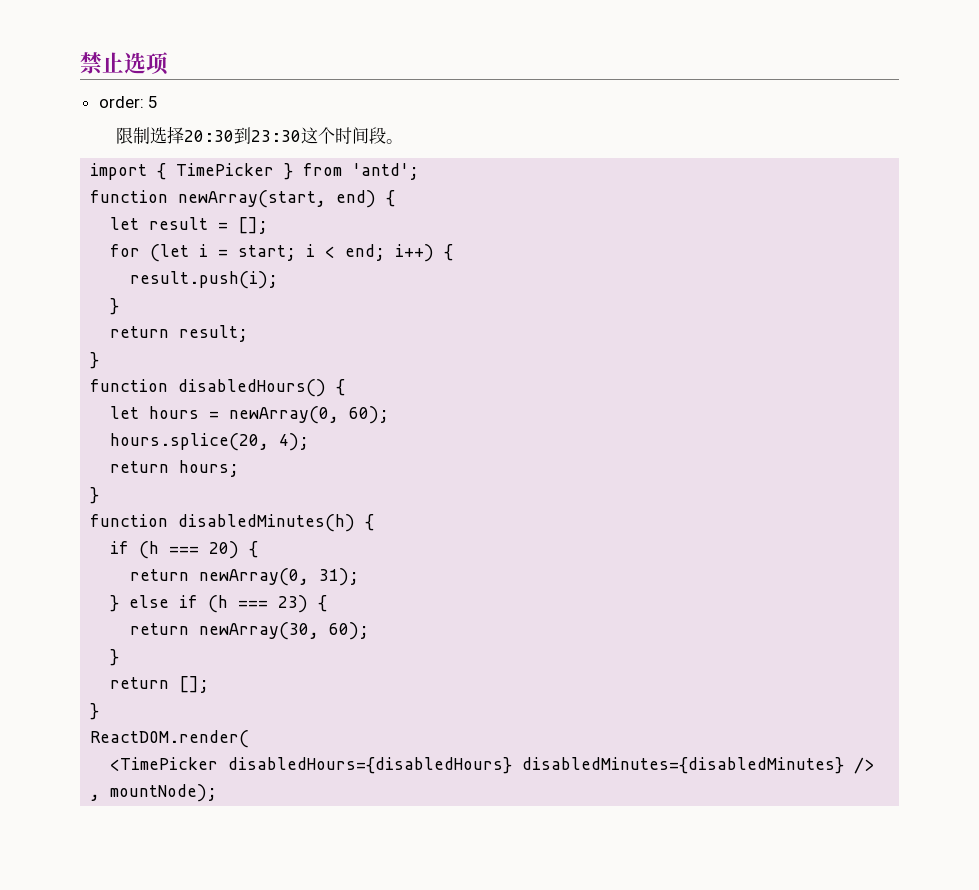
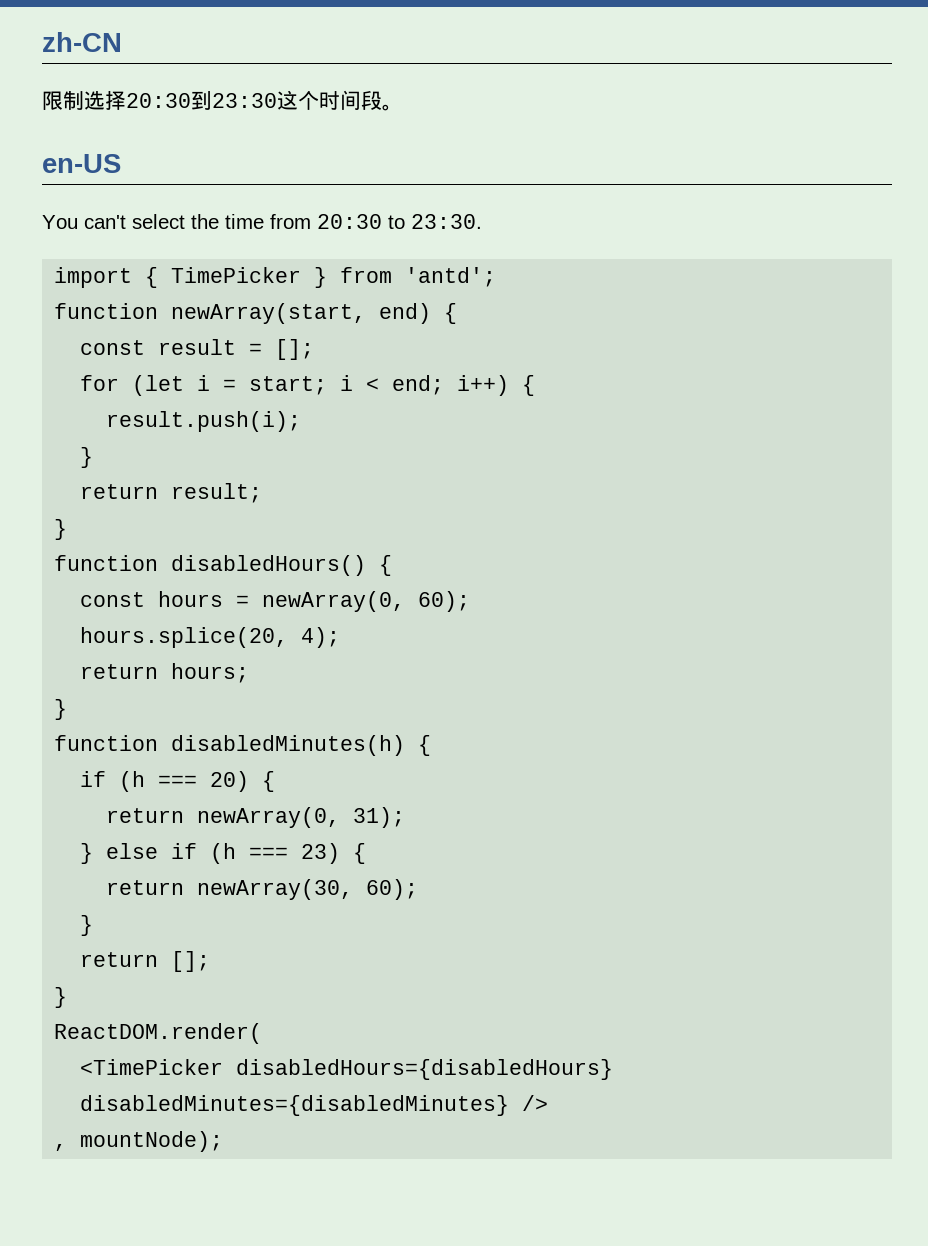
[80,52,169,75] [98,96,159,108] 禁止选项 // order: 5 -> [42,32,122,52] zh-CN
(403, 141) none -> [42,154,121,173] [42,214,482,229] // en-US // You can't select the time from 20:30 to 23:30.
[110,217,140,230] let -> [80,340,146,355] const
[110,406,140,419] let -> [80,592,146,607] const

